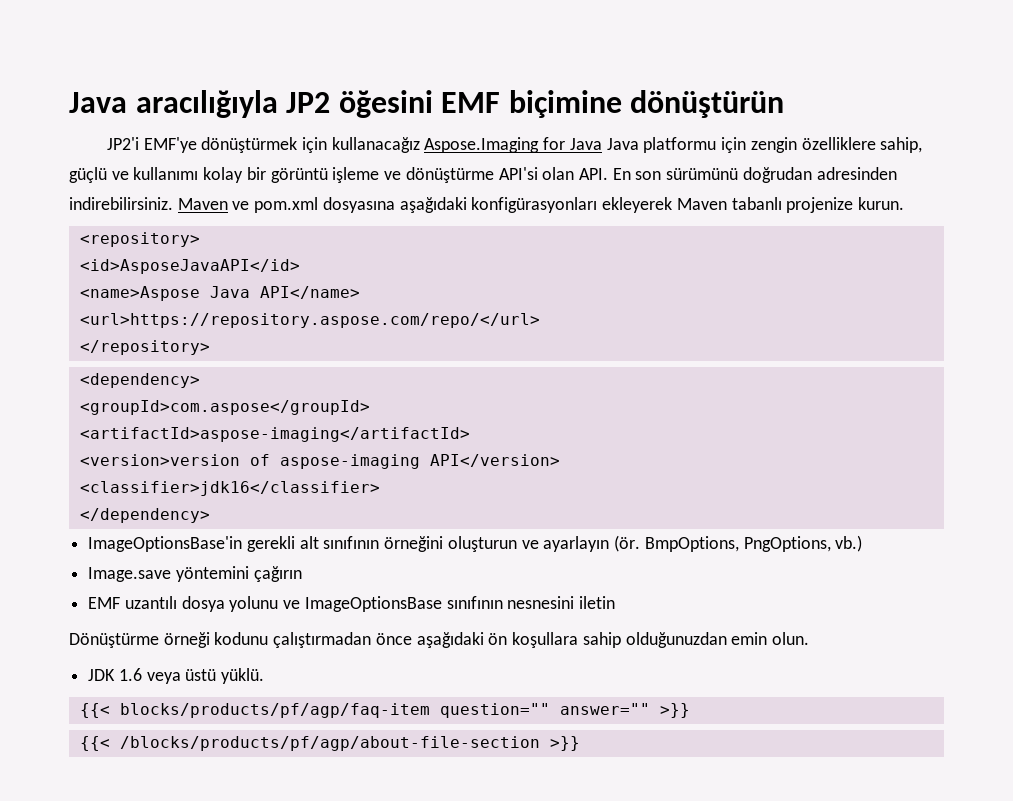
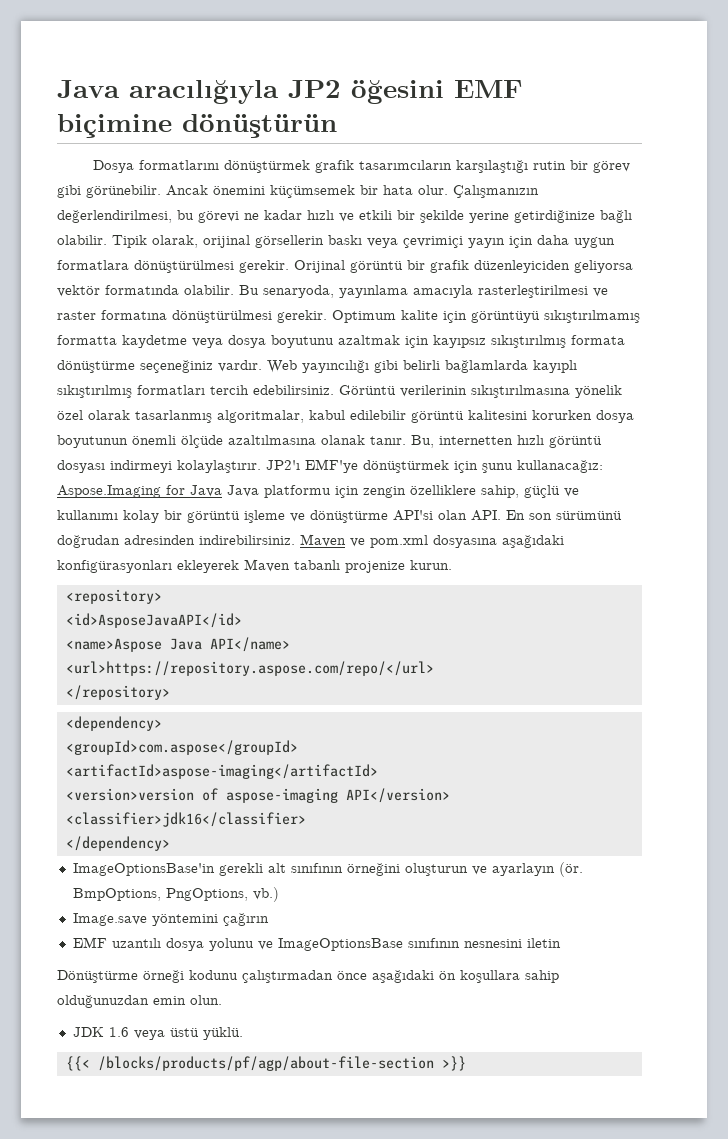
[106,137,139,150] JP2'i -> [93,160,631,173] [57,185,539,198] [57,210,632,223] [57,235,615,248] [57,260,633,273] [57,285,608,298] [57,310,640,323] [57,335,625,348] [57,360,577,373] [57,385,622,398] [57,410,634,423] [57,435,602,448] [57,460,300,473] Dosya formatlarını dönüştürmek grafik tasarımcıların karşılaştığı rutin bir görev gibi görünebilir. Ancak önemini küçümsemek bir hata olur. Çalışmanızın değerlendirilmesi, bu görevi ne kadar hızlı ve etkili bir şekilde yerine getirdiğinize bağlı olabilir. Tipik olarak, orijinal görsellerin baskı veya çevrimiçi yayın için daha uygun formatlara dönüştürülmesi gerekir. Orijinal görüntü bir grafik düzenleyiciden geliyorsa vektör formatında olabilir. Bu senaryoda, yayınlama amacıyla rasterleştirilmesi ve raster formatına dönüştürülmesi gerekir. Optimum kalite için görüntüyü sıkıştırılmamış formatta kaydetme veya dosya boyutunu azaltmak için kayıpsız sıkıştırılmış formata dönüştürme seçeneğiniz vardır. Web yayıncılığı gibi belirli bağlamlarda kayıplı sıkıştırılmış formatları tercih edebilirsiniz. Görüntü verilerinin sıkıştırılmasına yönelik özel olarak tasarlanmış algoritmalar, kabul edilebilir görüntü kalitesini korurken dosya boyutunun önemli ölçüde azaltılmasına olanak tanır. Bu, internetten hızlı görüntü dosyası indirmeyi kolaylaştırır. JP2'ı
[331,137,420,153] kullanacağız -> [482,460,603,473] şunu kullanacağız:
[79,703,690,718] // {{< blocks/products/pf/agp/faq-item question="" answer="" >}} -> (243, 1033) none

